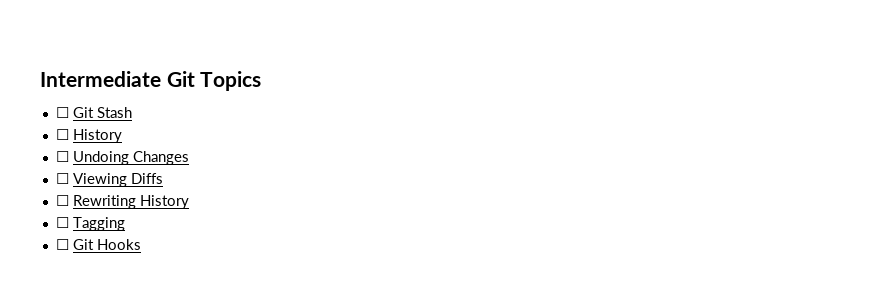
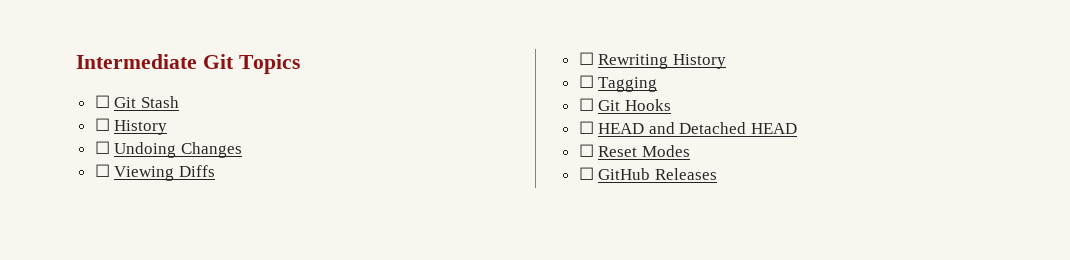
(141, 244) none -> [578,121,798,134] [578,144,690,157] [578,167,717,180] // ☐ HEAD and Detached HEAD // ☐ Reset Modes // ☐ GitHub Releases

